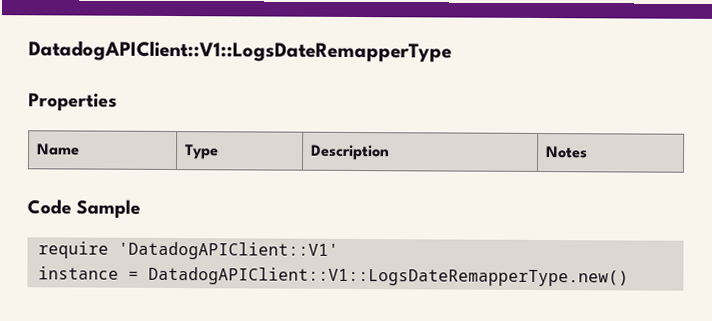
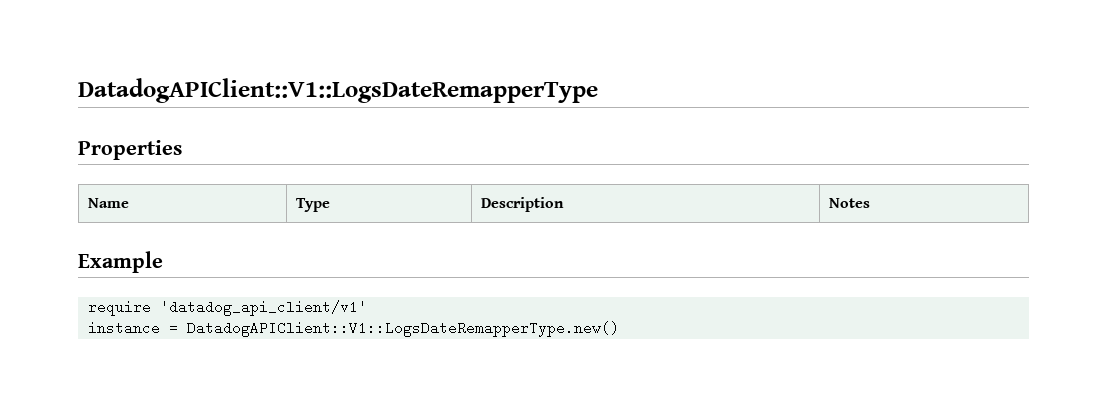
[27,199,142,219] Code Sample -> [78,251,163,273] Example
[117,241,339,260] 'DatadogAPIClient::V1' -> [159,300,367,316] 'datadog_api_client/v1'

